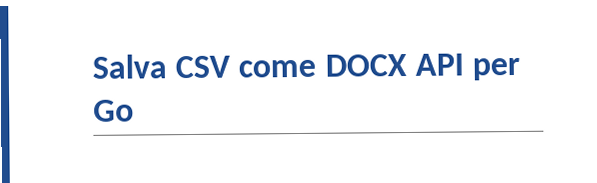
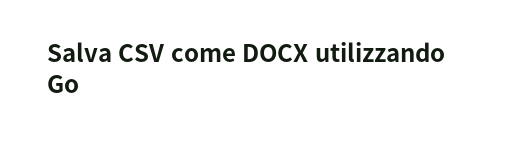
[414,53,520,81] API per -> [314,42,445,62] utilizzando

